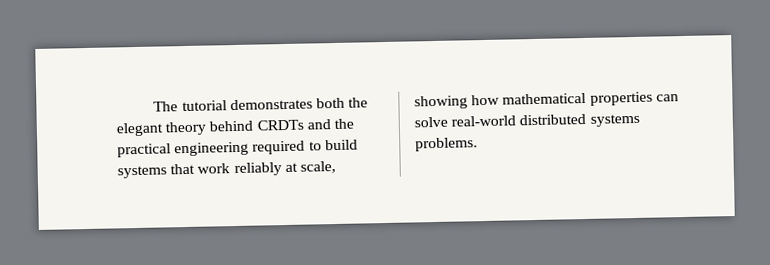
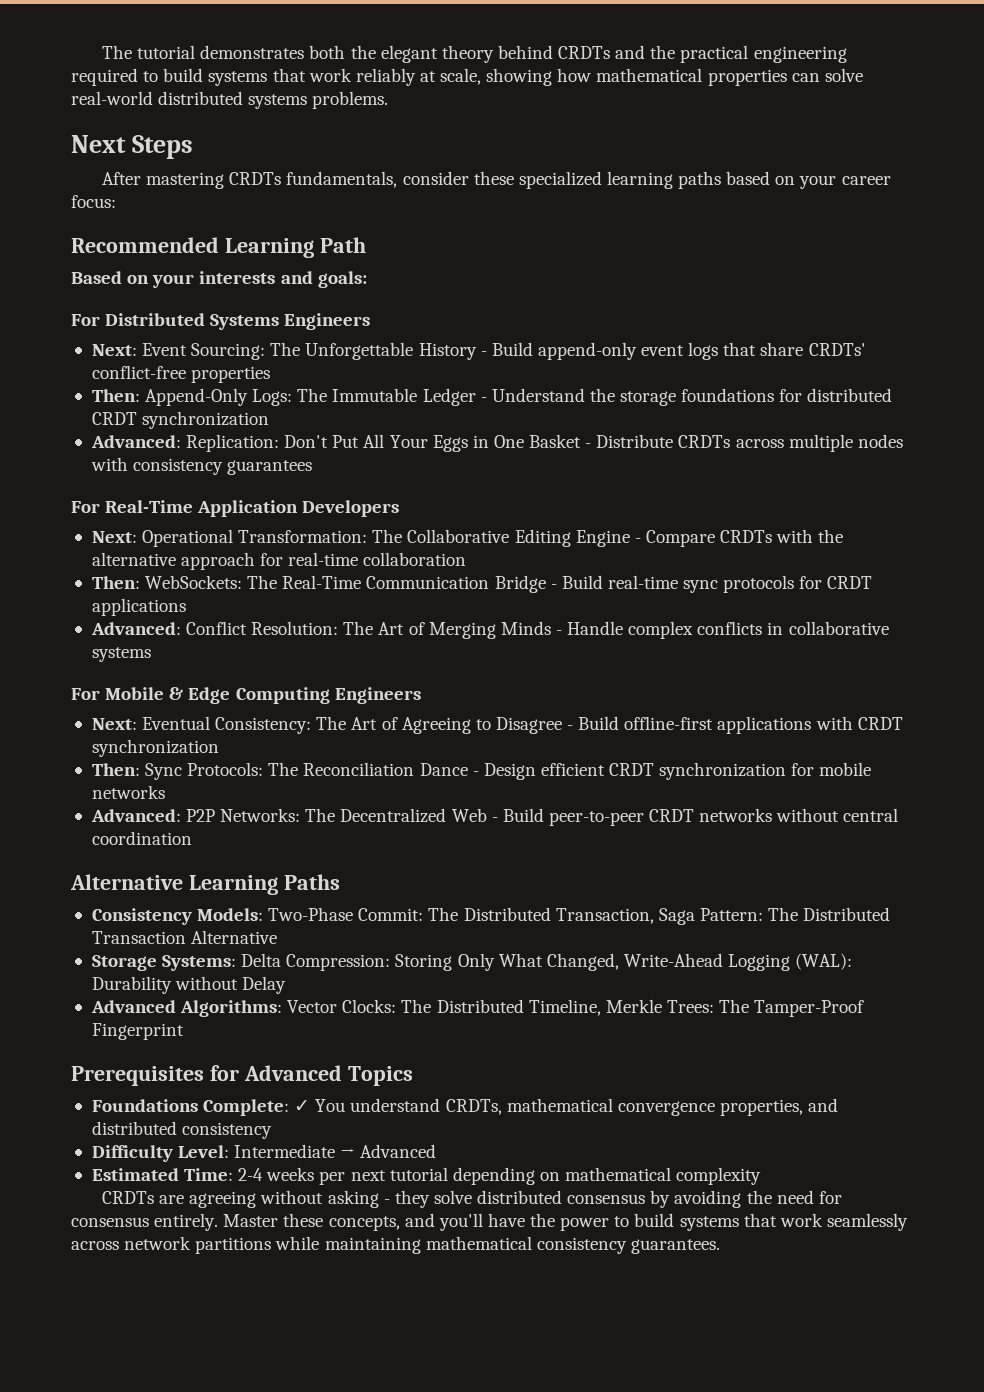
(478, 144) none -> [71,135,193,159] [101,171,891,189] [71,195,116,208] [71,237,366,258] [71,271,367,288] [71,313,371,330] [91,342,866,360] [91,365,271,383] [91,388,893,406] [91,411,270,429] [90,434,903,452] [90,457,313,475] [71,500,400,517] [91,529,844,547] [91,552,467,570] [91,575,873,593] [91,598,186,616] [90,621,889,639] [91,647,151,662] [71,687,421,704] [91,716,903,734] [91,739,219,757] [91,762,872,780] [91,785,165,799] [90,808,899,826] [91,831,192,845] [70,874,340,895] [91,907,891,925] [91,930,278,944] [91,953,853,971] [91,976,287,994] [90,999,865,1017] [91,1023,184,1040] [71,1065,413,1086] [91,1098,839,1116] [91,1121,273,1139] [91,1144,437,1162] [91,1167,762,1185] [101,1190,842,1208] [71,1213,908,1231] [71,1236,720,1254] // Next Steps // After mastering CRDTs fundamentals, consider these specialized learning paths based on your career focus: // Recommended Learning Path // Based on your interests and goals: // For Distributed Systems Engineers // Next: Event Sourcing: The Unforgettable History - Build append-only event logs that share CRDTs' conflict-free properties // Then: Append-Only Logs: The Immutable Ledger - Understand the storage foundations for distributed CRDT synchronization // Advanced: Replication: Don't Put All Your Eggs in One Basket - Distribute CRDTs across multiple nodes with consistency guarantees // For Real-Time Application Developers // Next: Operational Transformation: The Collaborative Editing Engine - Compare CRDTs with the alternative approach for real-time collaboration // Then: WebSockets: The Real-Time Communication Bridge - Build real-time sync protocols for CRDT applications // Advanced: Conflict Resolution: The Art of Merging Minds - Handle complex conflicts in collaborative systems // For Mobile & Edge Computing Engineers // Next: Eventual Consistency: The Art of Agreeing to Disagree - Build offline-first applications with CRDT synchronization // Then: Sync Protocols: The Reconciliation Dance - Design efficient CRDT synchronization for mobile networks // Advanced: P2P Networks: The Decentralized Web - Build peer-to-peer CRDT networks without central coordination // Alternative Learning Paths // Consistency Models: Two-Phase Commit: The Distributed Transaction, Saga Pattern: The Distributed Transaction Alternative // Storage Systems: Delta Compression: Storing Only What Changed, Write-Ahead Logging (WAL): Durability without Delay // Advanced Algorithms: Vector Clocks: The Distributed Timeline, Merkle Trees: The Tamper-Proof Fingerprint // Prerequisites for Advanced Topics // Foundations Complete: ✓ You understand CRDTs, mathematical convergence properties, and distributed consistency // Difficulty Level: Intermediate → Advanced // Estimated Time: 2-4 weeks per next tutorial depending on mathematical complexity // CRDTs are agreeing without asking - they solve distributed consensus by avoiding the need for consensus entirely. Master these concepts, and you'll have the power to build systems that work seamlessly across network partitions while maintaining mathematical consistency guarantees.

